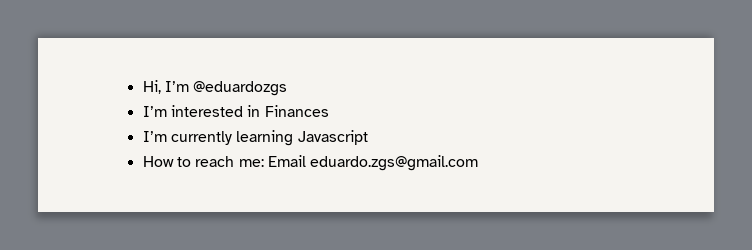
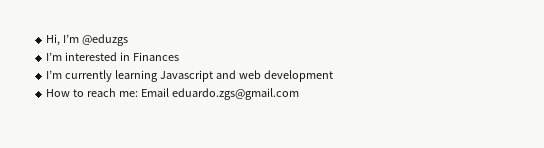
[193,81,288,96] @eduardozgs -> [82,34,129,46] @eduzgs
(368, 137) none -> [215,70,333,82] and web development

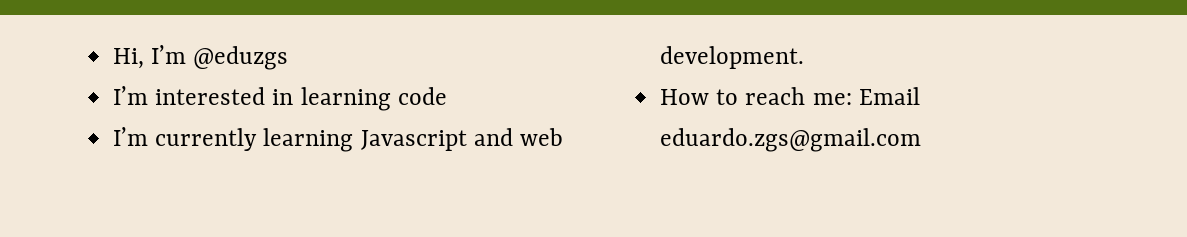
[133,52,180,61] Finances -> [300,87,447,111] learning code
[263,70,333,82] development -> [660,46,805,69] development.

